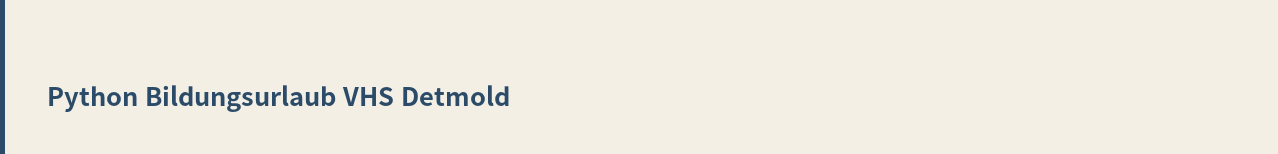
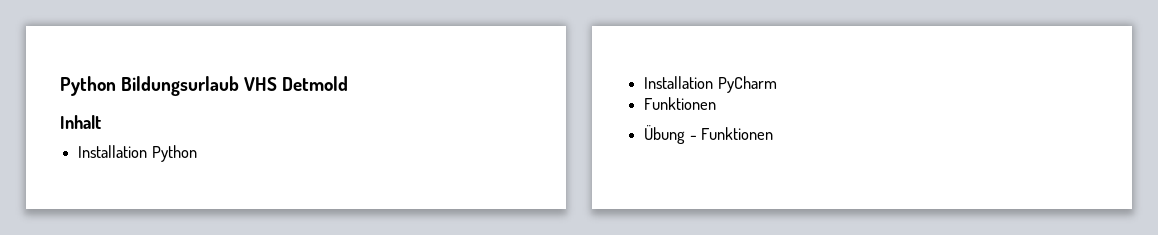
(510, 95) none -> [60,115,101,129] [78,145,197,162] [644,76,777,93] [644,97,717,110] [644,125,774,144] // Inhalt // Installation Python // Installation PyCharm // Funktionen // Übung - Funktionen

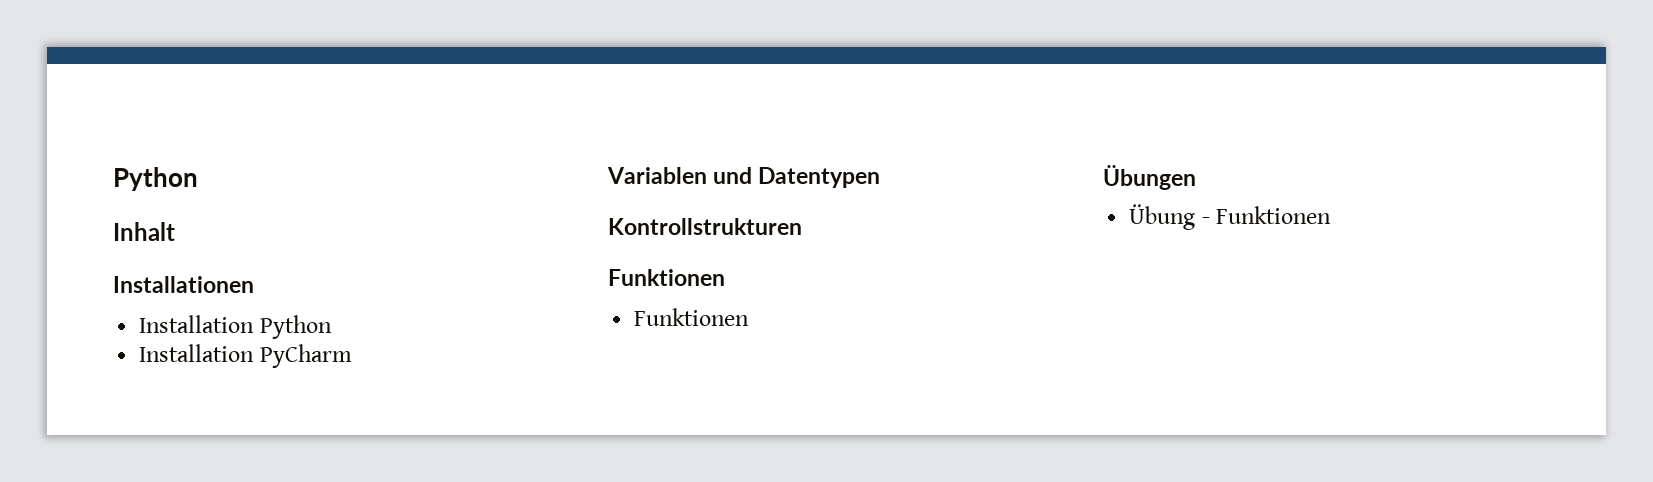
[60,76,349,96] Python Bildungsurlaub VHS Detmold -> [113,167,198,191] Python
(101, 122) none -> [113,276,254,293] // Installationen
[644,97,717,110] // Funktionen -> [607,167,881,188] [608,218,802,235] [608,269,725,286] [634,308,750,326] [1103,165,1196,190] // Variablen und Datentypen // Kontrollstrukturen // Funktionen // Funktionen // Übungen

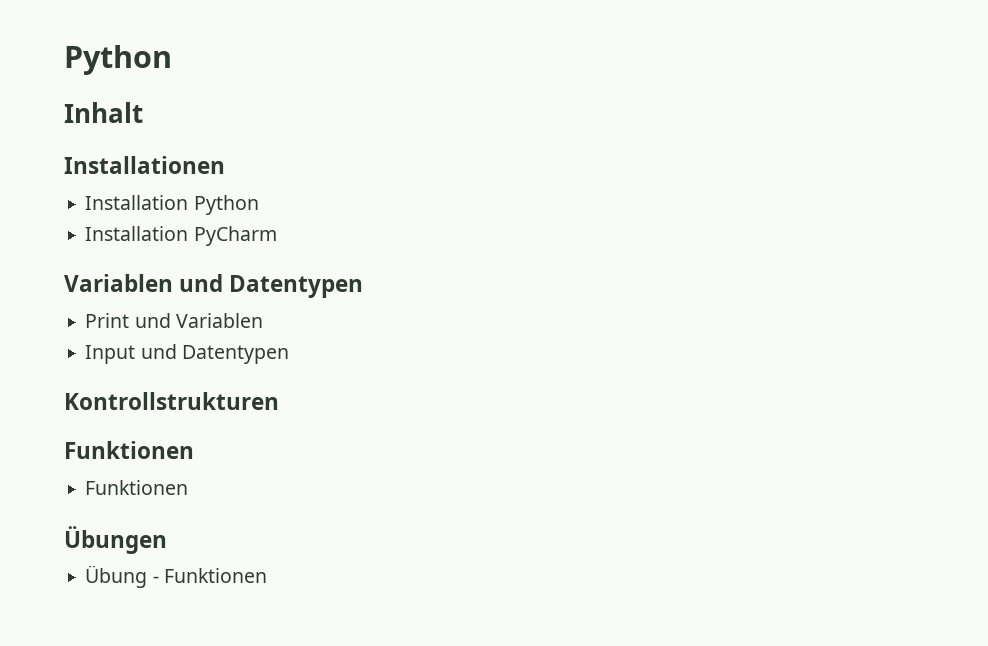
(881, 177) none -> [85,313,263,328] [85,344,289,364] // Print und Variablen // Input und Datentypen

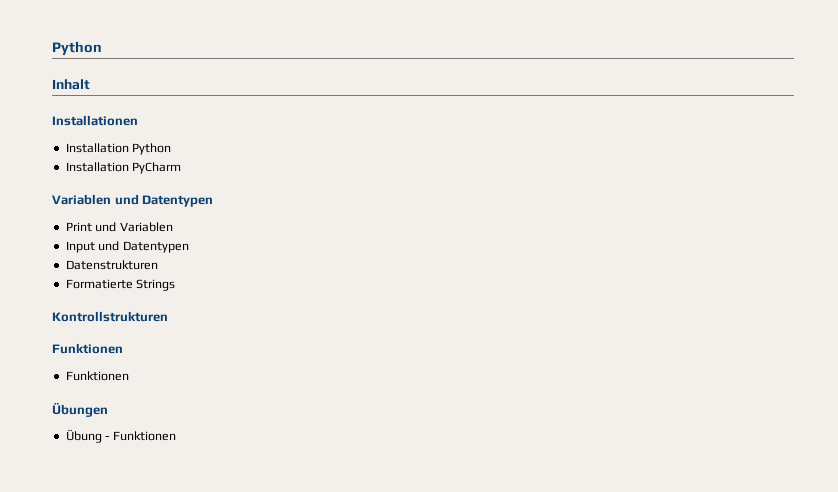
(289, 354) none -> [65,260,158,270] [65,279,176,291] // Datenstrukturen // Formatierte Strings

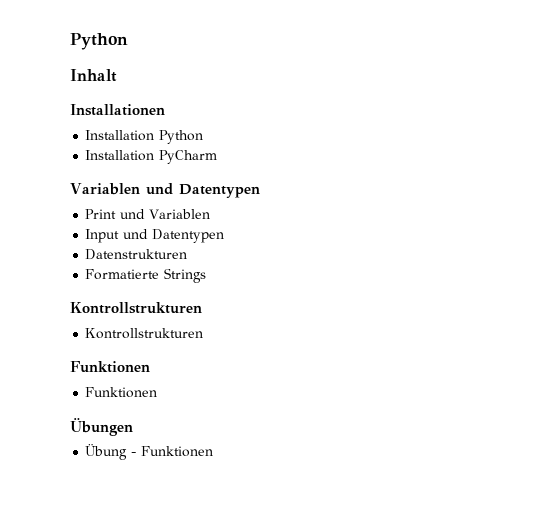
(168, 316) none -> [85,328,204,339] // Kontrollstrukturen

